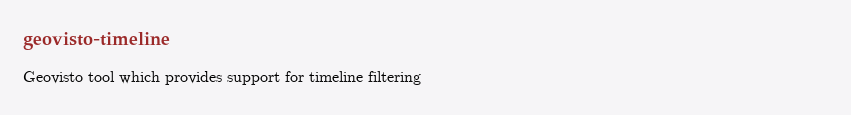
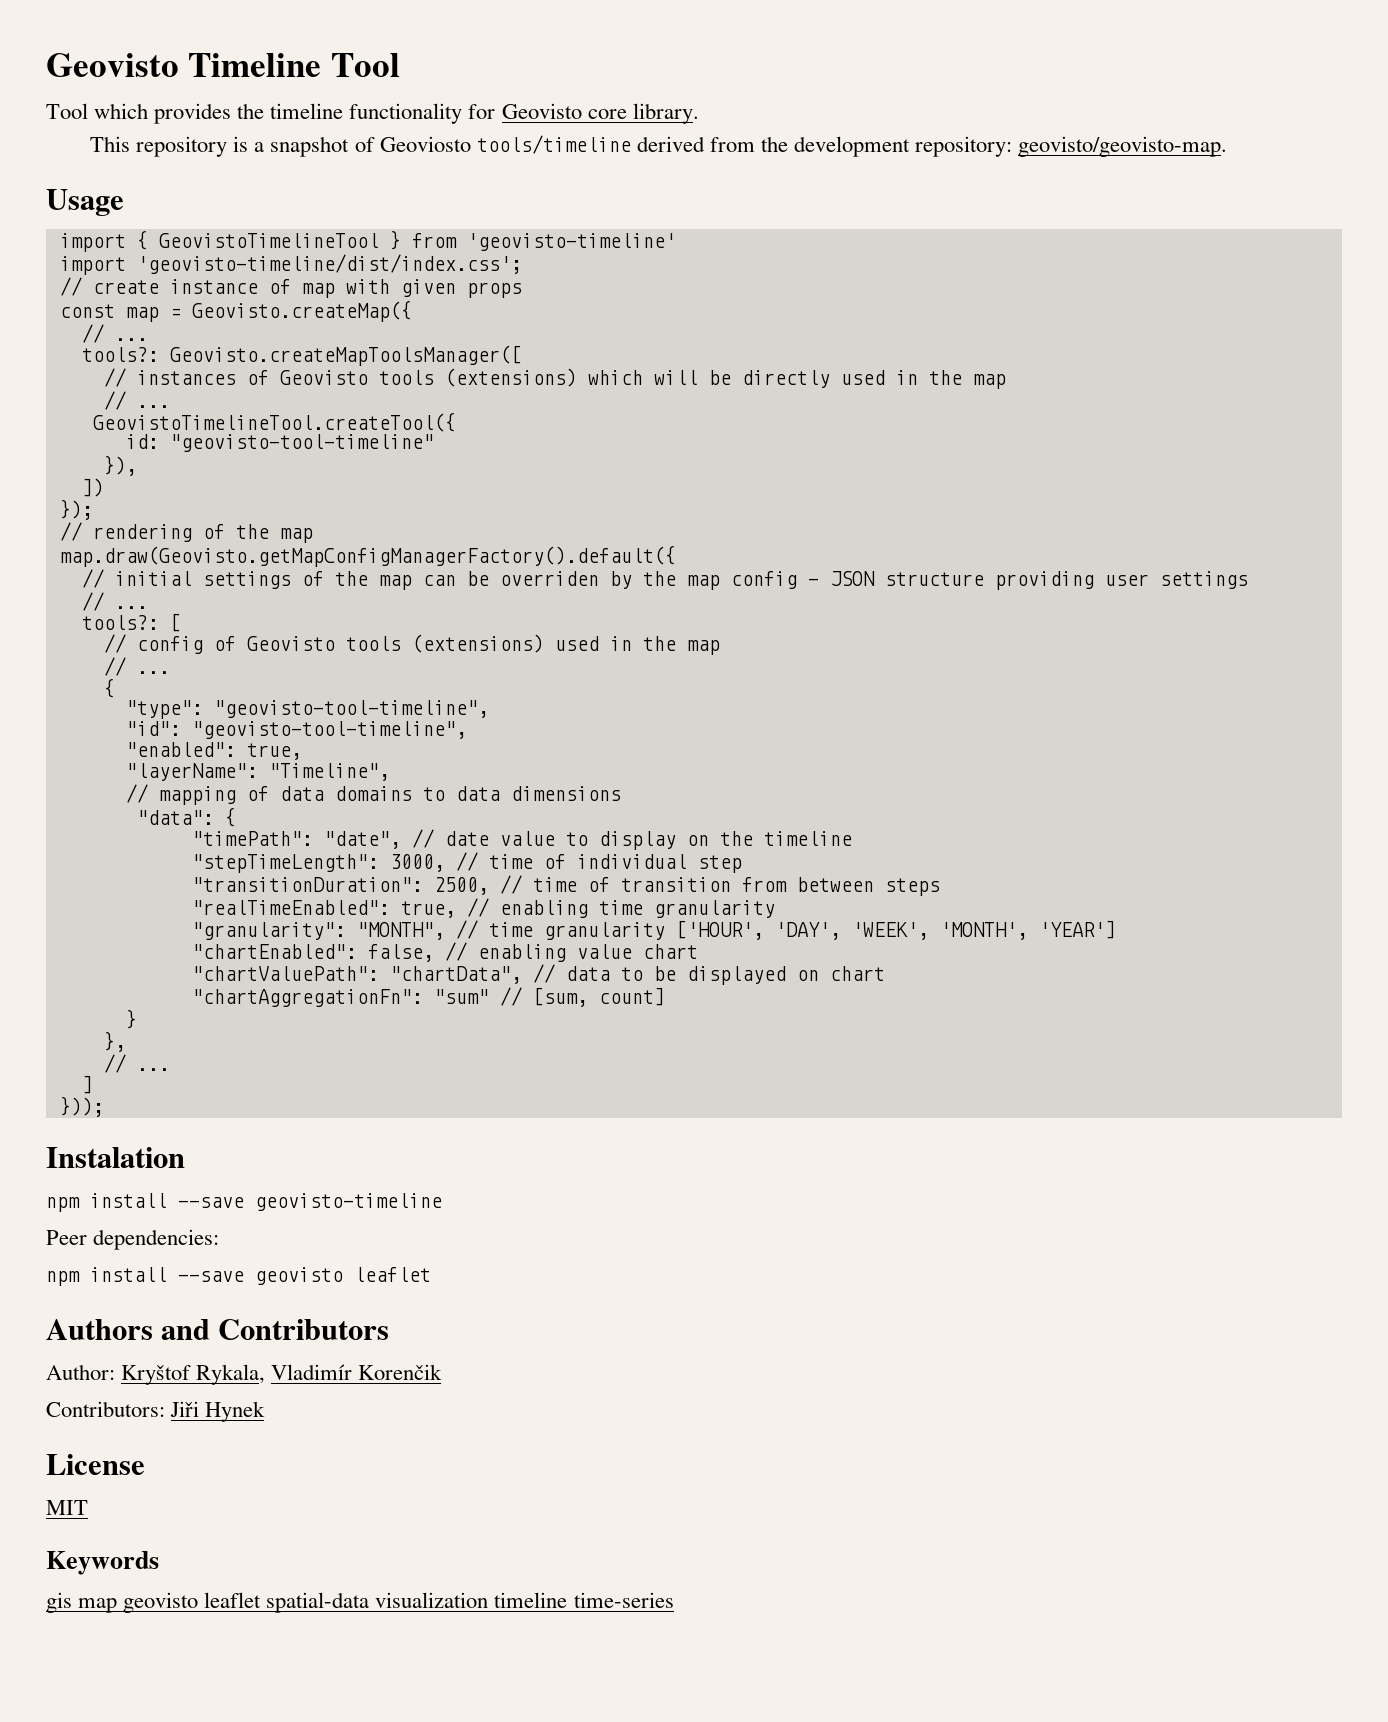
[23,32,170,50] [23,71,421,85] geovisto-timeline // Geovisto tool which provides support for timeline filtering -> [46,53,400,77] [46,103,699,124] [90,135,1228,157] [46,189,124,216] [59,230,676,252] [59,254,522,275] [59,277,522,298] [59,300,412,322] [81,324,148,343] [81,345,522,366] [103,368,1006,389] [103,391,170,410] [92,412,456,432] [125,434,434,452] [103,455,137,476] [81,478,104,497] [59,499,93,520] [59,522,313,543] [59,545,676,567] [81,569,1248,590] [81,592,148,611] [81,613,181,632] [103,634,720,655] [103,657,170,676] [103,678,115,698] [125,700,489,719] [125,721,467,739] [125,742,302,760] [125,763,390,781] [125,784,621,805] [136,807,236,827] [191,829,852,850] [191,852,742,873] [191,875,940,896] [191,898,775,918] [191,920,1116,940] [191,942,698,962] [191,964,885,985] [191,987,665,1007] [125,1009,137,1029] [103,1031,126,1052] [103,1054,170,1073] [81,1075,93,1094] [59,1096,104,1117] [46,1147,185,1168] [46,1193,442,1212] [46,1229,220,1250] [46,1267,431,1286] [46,1319,390,1340] [46,1364,443,1385] [46,1401,266,1422] [46,1454,145,1475] [46,1500,88,1515] [46,1551,159,1575] [46,1592,674,1613] Geovisto Timeline Tool // Tool which provides the timeline functionality for Geovisto core library. // This repository is a snapshot of Geoviosto tools/timeline derived from the development repository: geovisto/geovisto-map. // Usage // import { GeovistoTimelineTool } from 'geovisto-timeline' // import 'geovisto-timeline/dist/index.css'; // // create instance of map with given props // const map = Geovisto.createMap({ // // ... // tools?: Geovisto.createMapToolsManager([ // // instances of Geovisto tools (extensions) which will be directly used in the map // // ... // GeovistoTimelineTool.createTool({ // id: "geovisto-tool-timeline" // }), // ]) // }); // // rendering of the map // map.draw(Geovisto.getMapConfigManagerFactory().default({ // // initial settings of the map can be overriden by the map config - JSON structure providing user settings // // ... // tools?: [ // // config of Geovisto tools (extensions) used in the map // // ... // { // "type": "geovisto-tool-timeline", // "id": "geovisto-tool-timeline", // "enabled": true, // "layerName": "Timeline", // // mapping of data domains to data dimensions // "data": { // "timePath": "date", // date value to display on the timeline // "stepTimeLength": 3000, // time of individual step // "transitionDuration": 2500, // time of transition from between steps // "realTimeEnabled": true, // enabling time granularity // "granularity": "MONTH", // time granularity ['HOUR', 'DAY', 'WEEK', 'MONTH', 'YEAR'] // "chartEnabled": false, // enabling value chart // "chartValuePath": "chartData", // data to be displayed on chart // "chartAggregationFn": "sum" // [sum, count] // } // }, // // ... // ] // })); // Instalation // npm install --save geovisto-timeline // Peer dependencies: // npm install --save geovisto leaflet // Authors and Contributors // Author: Kryštof Rykala, Vladimír Korenčik // Contributors: Jiři Hynek // License // MIT // Keywords // gis map geovisto leaflet spatial-data visualization timeline time-series

